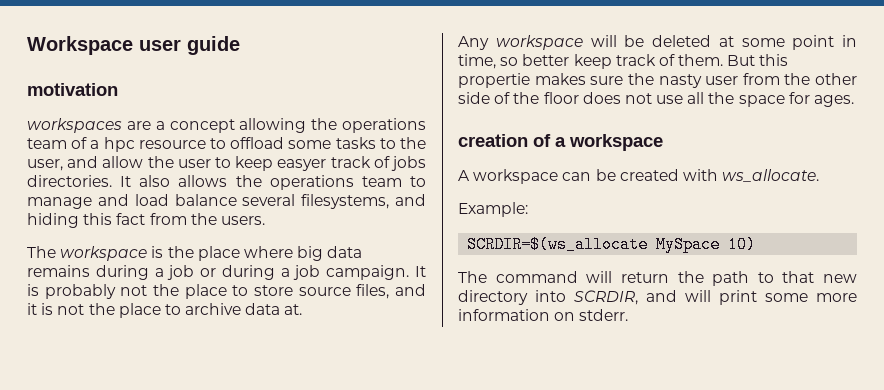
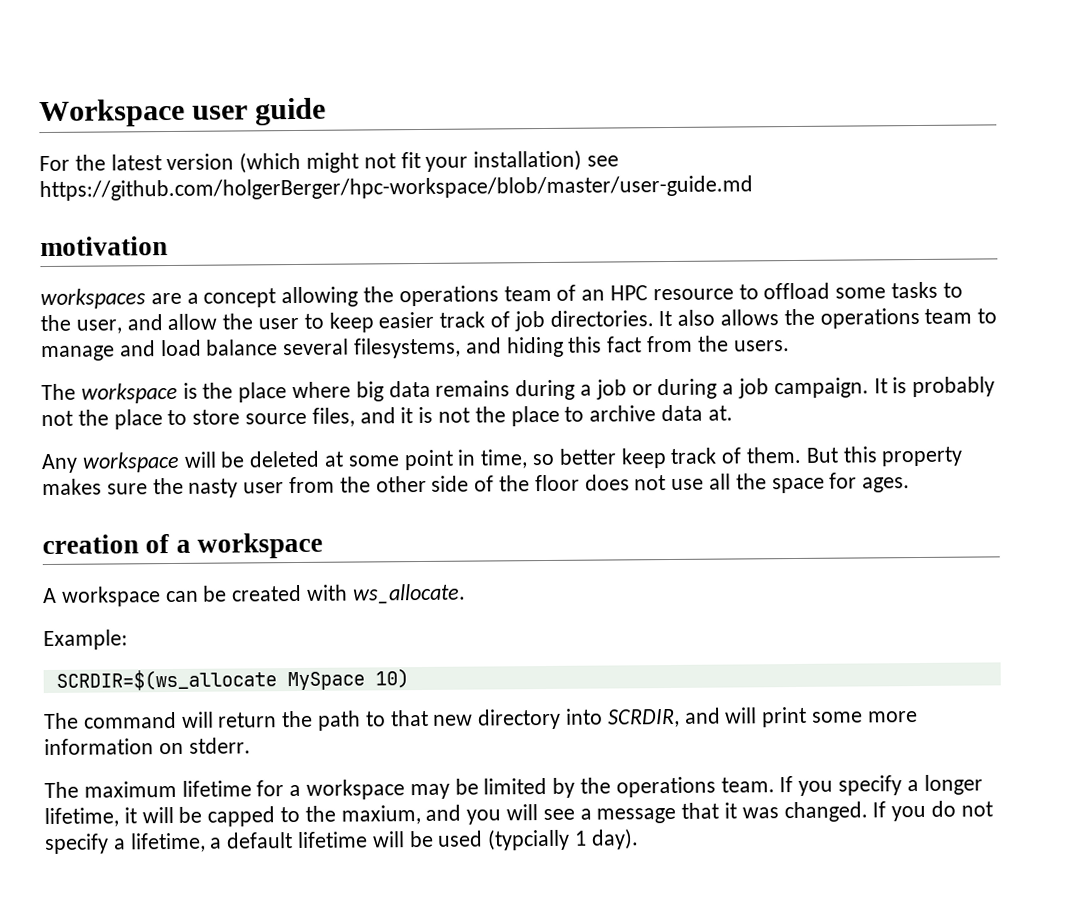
(240, 45) none -> [39,149,620,174] [39,175,753,202] // For the latest version (which might not fit your installation) see https://github.com/holgerBerger/hpc-workspace/blob/master/user-guide.md
[90,137,135,152] a hpc -> [581,285,649,301] an HPC
[277,156,426,171] easyer track of jobs -> [378,311,545,332] easier track of job
[458,73,530,88] propertie -> [881,446,964,467] property
(629, 315) none -> [44,774,983,800] [44,800,993,828] [44,828,639,855] // The maximum lifetime for a workspace may be limited by the operations team. If you specify a longer lifetime, it will be capped to the maxium, and you will see a message that it was changed. If you do not specify a lifetime, a default lifetime will be used (typcially 1 day).

